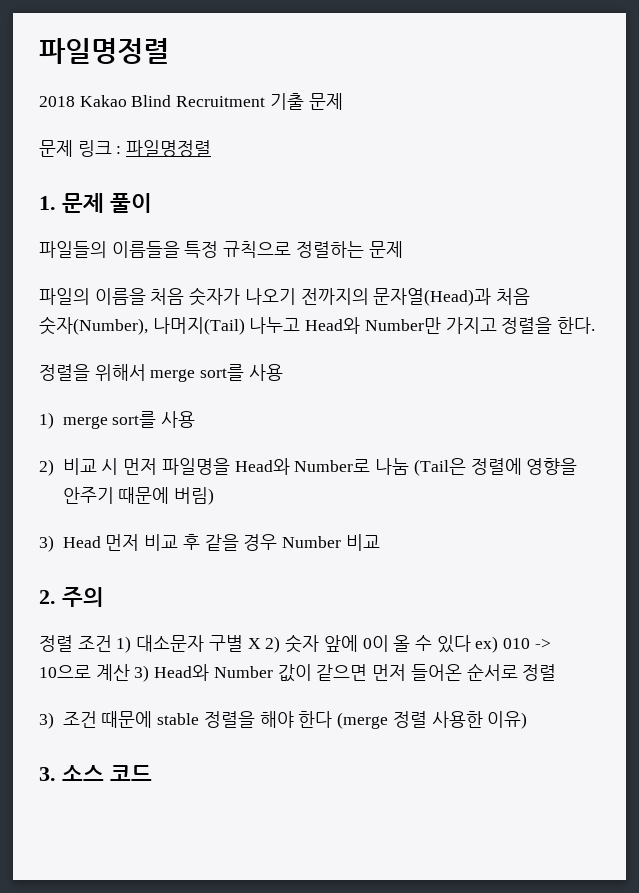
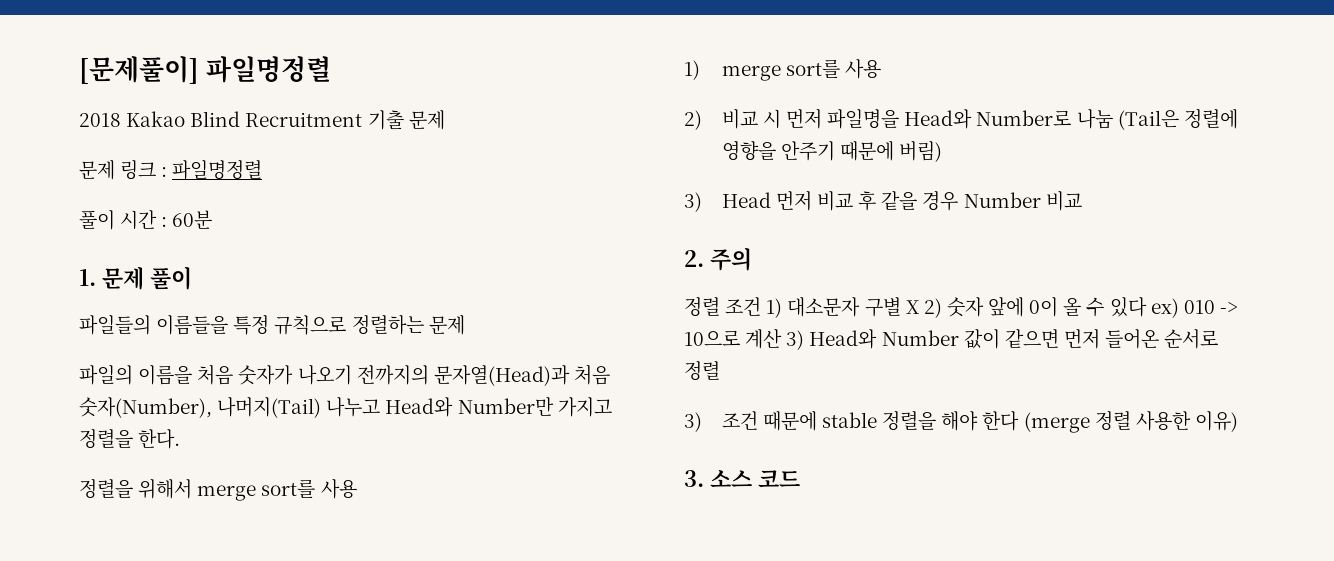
(39, 51) none -> [79,56,199,84] [문제풀이]
(212, 148) none -> [79,210,213,230] // 풀이 시간 : 60분

